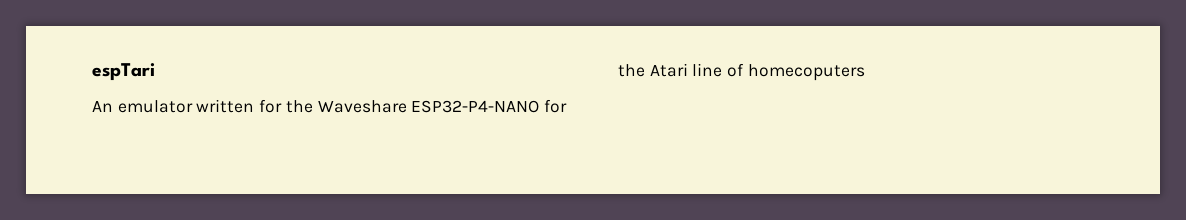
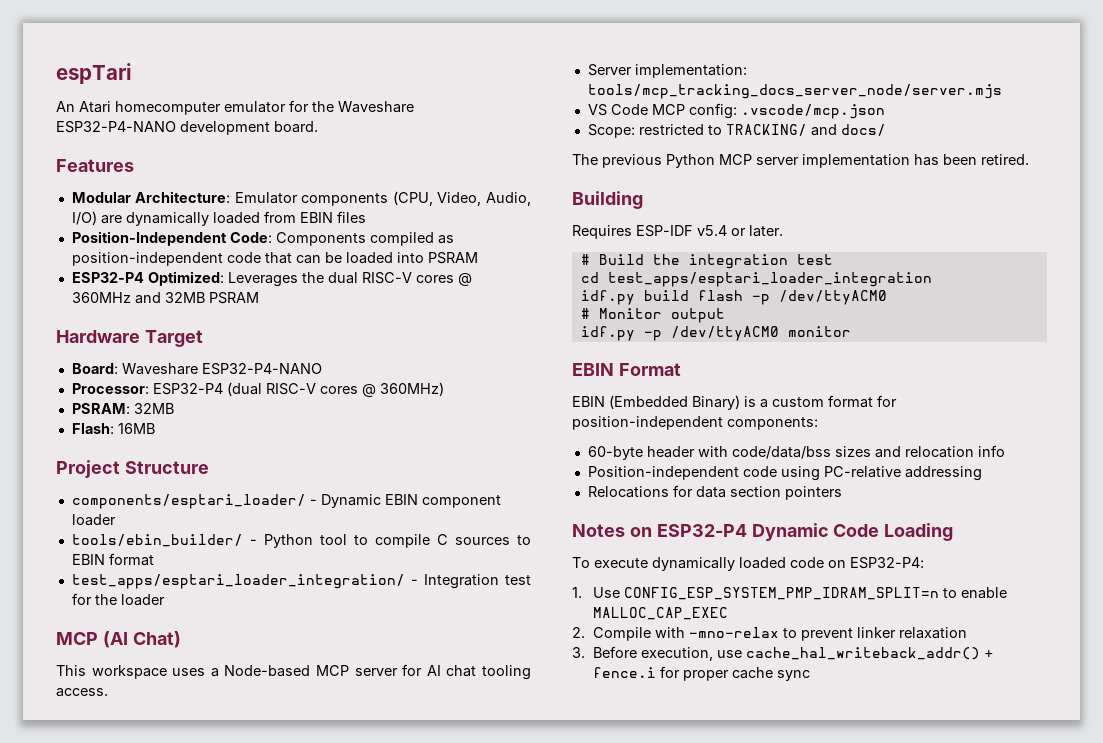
[117,99,255,113] emulator written -> [79,101,286,115] Atari homecomputer emulator
[544,99,568,113] [618,63,865,81] for the Atari line of homecoputers -> [180,121,318,135] [56,159,134,172] [71,191,531,206] [71,211,366,226] [71,231,454,246] [71,252,478,266] [71,271,472,287] [71,292,259,304] [56,330,203,347] [71,363,322,375] [71,382,444,397] [71,403,174,414] [71,423,155,434] [56,460,209,478] [71,494,501,509] [71,514,116,526] [71,534,532,548] [71,553,154,566] [71,574,531,589] [71,593,165,606] [56,631,181,648] [56,664,532,680] [56,688,108,697] [587,64,747,78] [587,84,1002,99] [587,103,885,119] [587,124,886,138] [572,154,1029,168] [572,191,643,209] [572,225,783,239] [580,254,833,269] [580,272,932,287] [580,290,887,305] [580,308,725,323] [580,326,851,341] [572,363,681,376] [572,395,897,410] [572,416,818,430] [587,445,1005,460] [587,466,982,481] [587,485,842,500] [572,523,954,541] [572,557,924,571] [572,587,1007,600] [592,607,728,620] [572,627,967,641] [572,646,994,661] [592,666,810,681] development board. // Features // Modular Architecture: Emulator components (CPU, Video, Audio, I/O) are dynamically loaded from EBIN files // Position-Independent Code: Components compiled as position-independent code that can be loaded into PSRAM // ESP32-P4 Optimized: Leverages the dual RISC-V cores @ 360MHz and 32MB PSRAM // Hardware Target // Board: Waveshare ESP32-P4-NANO // Processor: ESP32-P4 (dual RISC-V cores @ 360MHz) // PSRAM: 32MB // Flash: 16MB // Project Structure // components/esptari_loader/ - Dynamic EBIN component loader // tools/ebin_builder/ - Python tool to compile C sources to EBIN format // test_apps/esptari_loader_integration/ - Integration test for the loader // MCP (AI Chat) // This workspace uses a Node-based MCP server for AI chat tooling access. // Server implementation: tools/mcp_tracking_docs_server_node/server.mjs // VS Code MCP config: .vscode/mcp.json // Scope: restricted to TRACKING/ and docs/ // The previous Python MCP server implementation has been retired. // Building // Requires ESP-IDF v5.4 or later. // # Build the integration test // cd test_apps/esptari_loader_integration // idf.py build flash -p /dev/ttyACM0 // # Monitor output // idf.py -p /dev/ttyACM0 monitor // EBIN Format // EBIN (Embedded Binary) is a custom format for position-independent components: // 60-byte header with code/data/bss sizes and relocation info // Position-independent code using PC-relative addressing // Relocations for data section pointers // Notes on ESP32-P4 Dynamic Code Loading // To execute dynamically loaded code on ESP32-P4: // 1. Use CONFIG_ESP_SYSTEM_PMP_IDRAM_SPLIT=n to enable MALLOC_CAP_EXEC // 2. Compile with -mno-relax to prevent linker relaxation // 3. Before execution, use cache_hal_writeback_addr() + fence.i for proper cache sync

